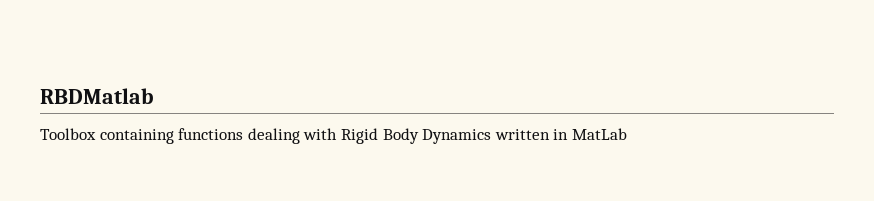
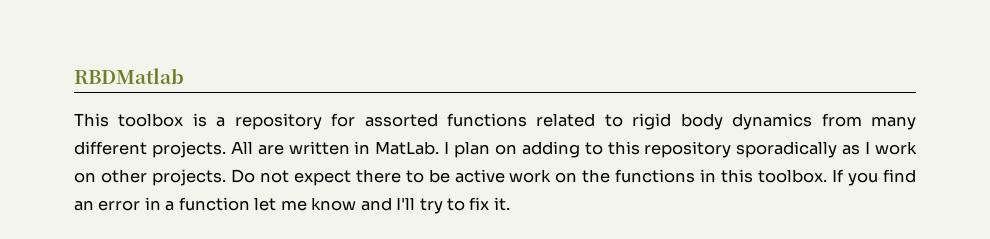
[40,128,627,144] Toolbox containing functions dealing with Rigid Body Dynamics written in MatLab -> [74,113,917,130] [74,141,917,158] [74,169,916,186] [74,197,510,214] This toolbox is a repository for assorted functions related to rigid body dynamics from many different projects. All are written in MatLab. I plan on adding to this repository sporadically as I work on other projects. Do not expect there to be active work on the functions in this toolbox. If you find an error in a function let me know and I'll try to fix it.

